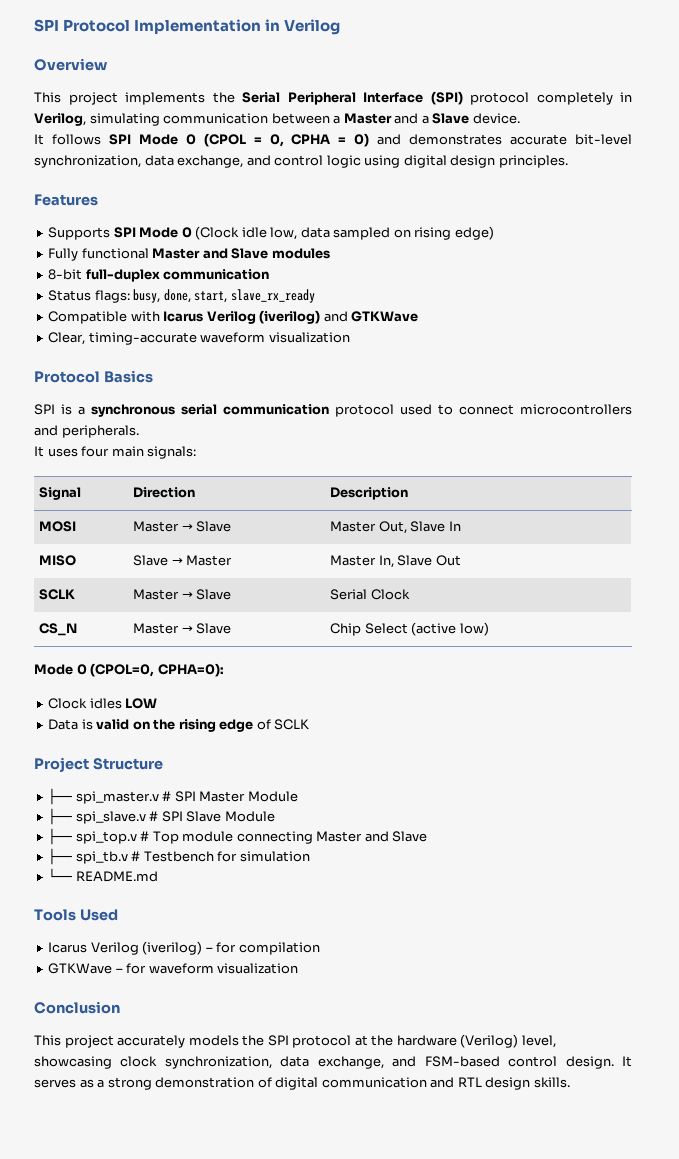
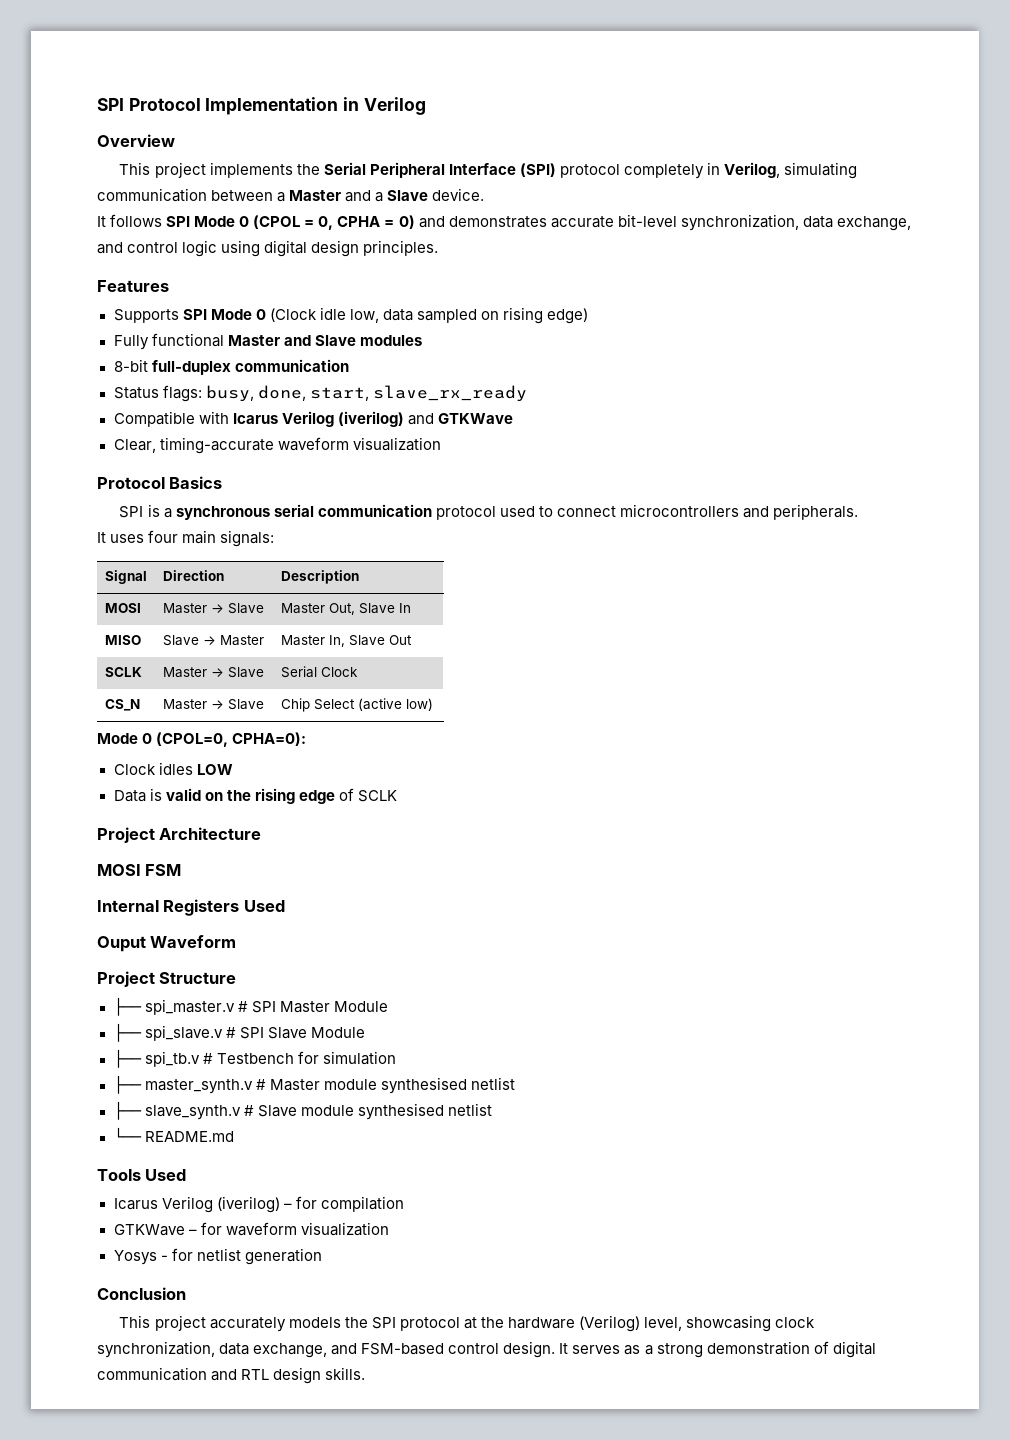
(310, 724) none -> [97,827,262,843] [97,864,182,876] [97,899,285,916] [97,935,237,952] // Project Architecture // MOSI FSM // Internal Registers Used // Ouput Waveform
[48,828,428,845] // ├── spi_top.v # Top module connecting Master and Slave -> (365, 1032) none
(310, 856) none -> [113,1075,515,1094] [113,1101,492,1120] // ├── master_synth.v # Master module synthesised netlist // ├── slave_synth.v # Slave module synthesised netlist
(299, 968) none -> [113,1248,322,1265] // Yosys - for netlist generation

